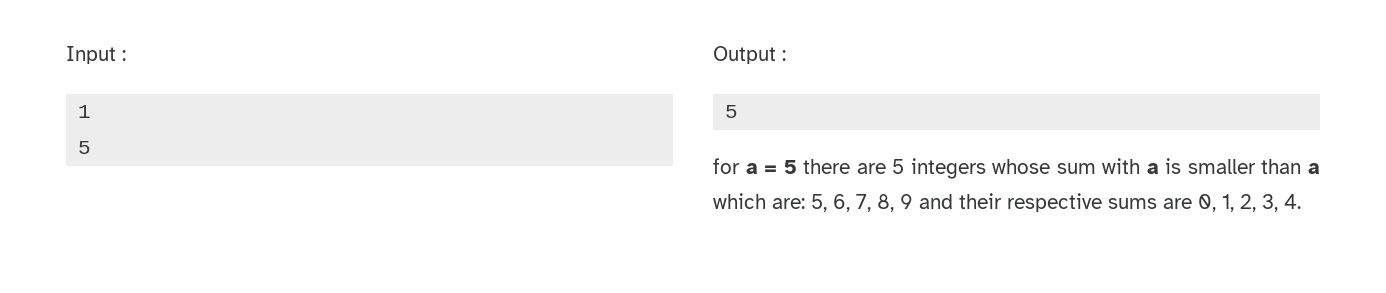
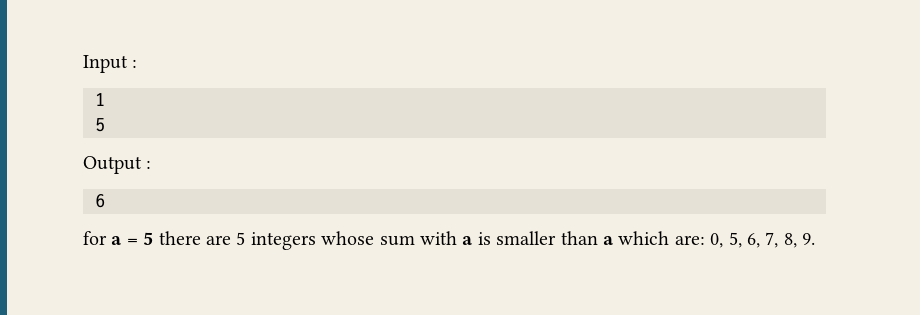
[725,105,739,118] 5 -> [95,193,106,208] 6
(805, 203) none -> [710,233,724,248] 0,
[900,193,1301,212] 9 and their respective sums are 0, 1, 2, 3, 4. -> [802,233,816,245] 9.

